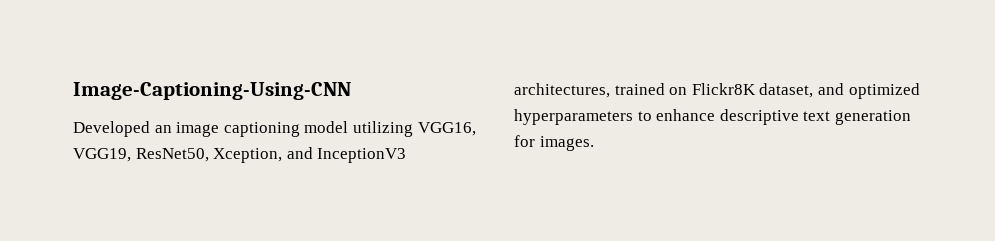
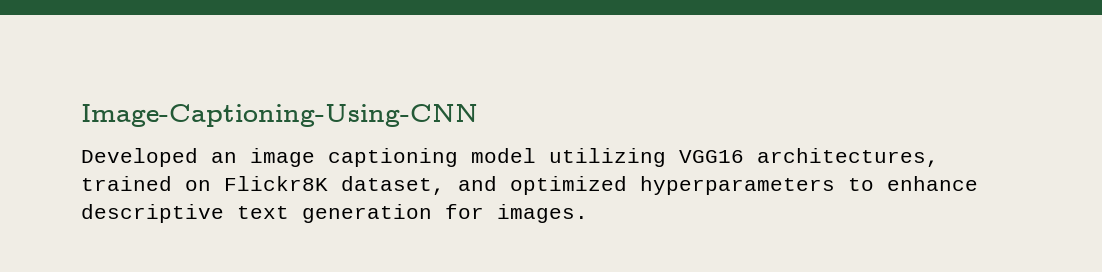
[417,122,476,136] [73,147,407,163] VGG16, VGG19, ResNet50, Xception, and InceptionV3 -> [679,150,744,163] VGG16

